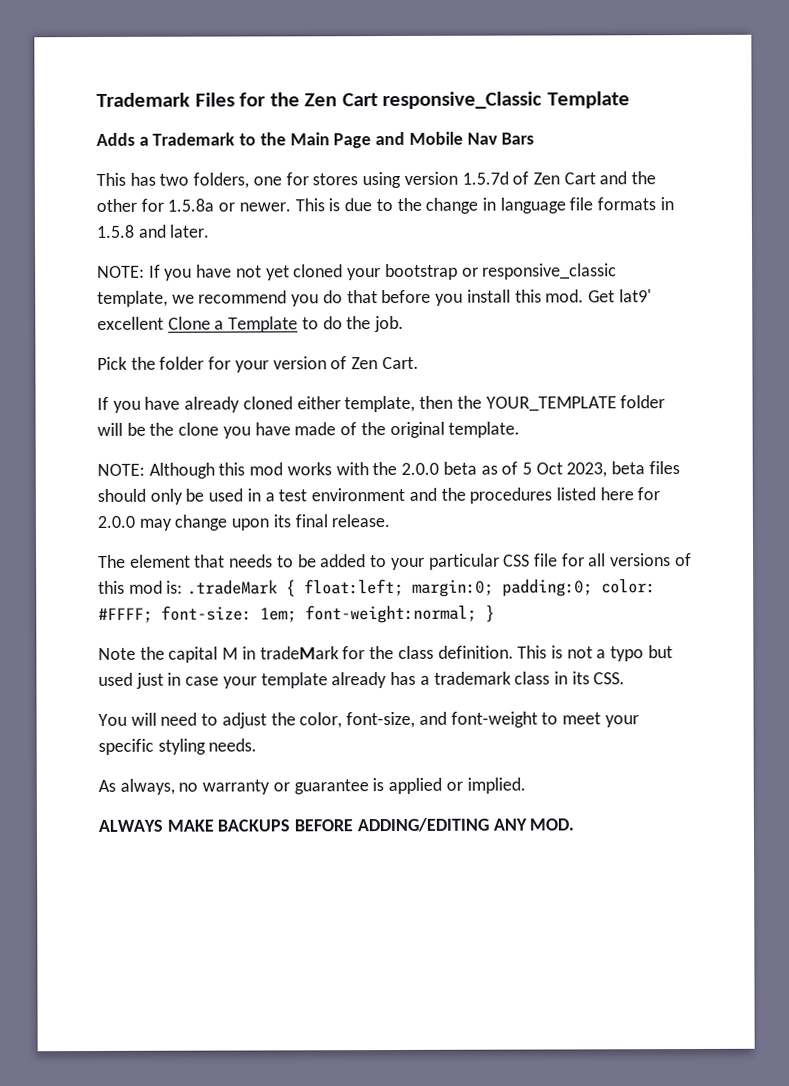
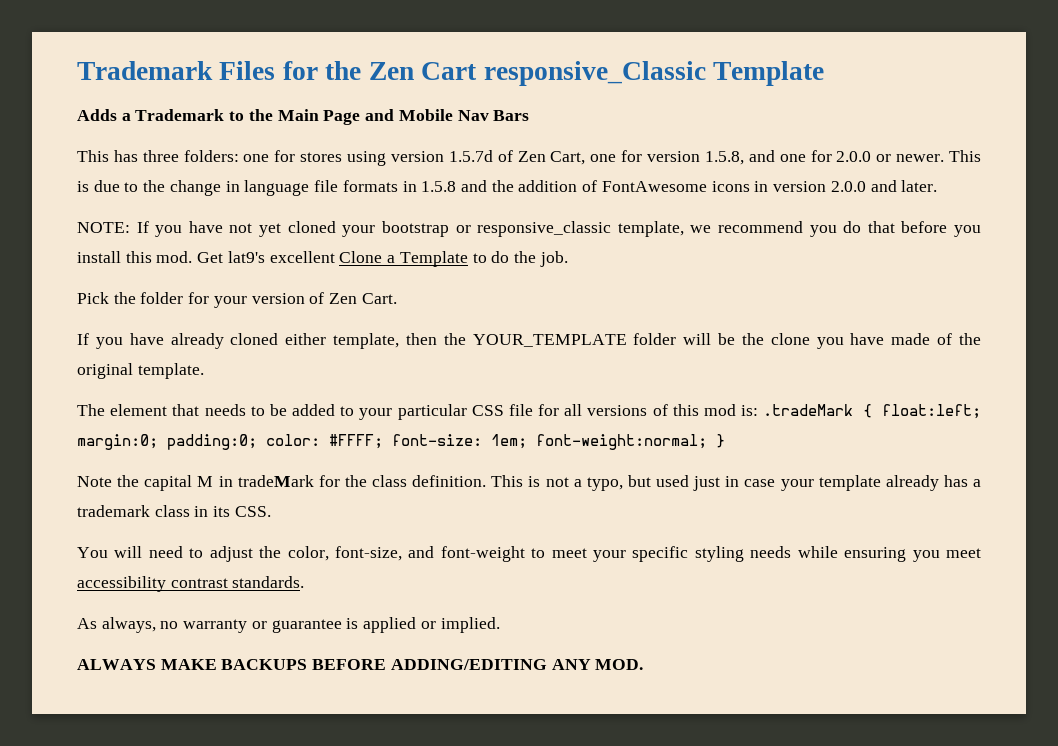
[159,172,250,189] two folders, -> [142,150,239,162] three folders:
[563,171,657,185] [96,198,215,212] Cart and the other for 1.5.8a -> [550,150,872,165] Cart, one for version 1.5.8, and one for 2.0.0
(166, 231) none -> [491,180,897,192] the addition of FontAwesome icons in version 2.0.0 and
[618,289,652,303] lat9' -> [227,251,265,263] lat9's
[97,461,680,479] [97,487,661,505] [97,514,391,531] // NOTE: Although this mod works with the 2.0.0 beta as of 5 Oct 2023, beta files should only be used in a test environment and the procedures listed here for 2.0.0 may change upon its final release. -> (204, 371) none
[610,646,645,662] typo -> [586,477,623,491] typo,
[208,738,258,752] needs. -> [750,546,982,562] [77,576,305,592] needs while ensuring you meet accessibility contrast standards.

